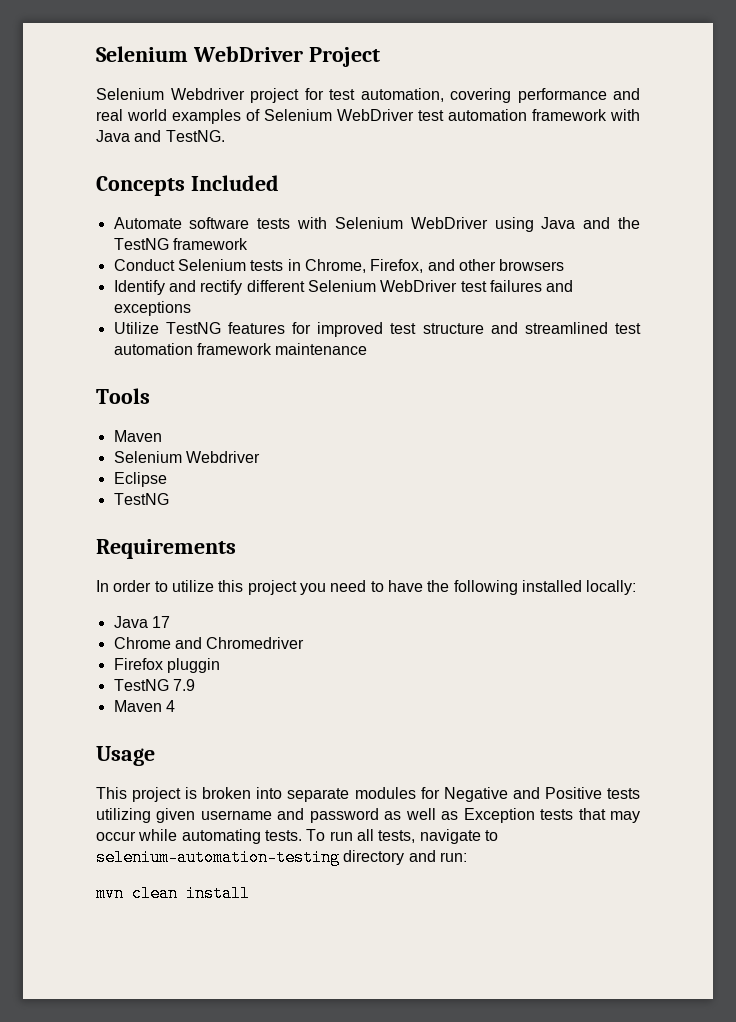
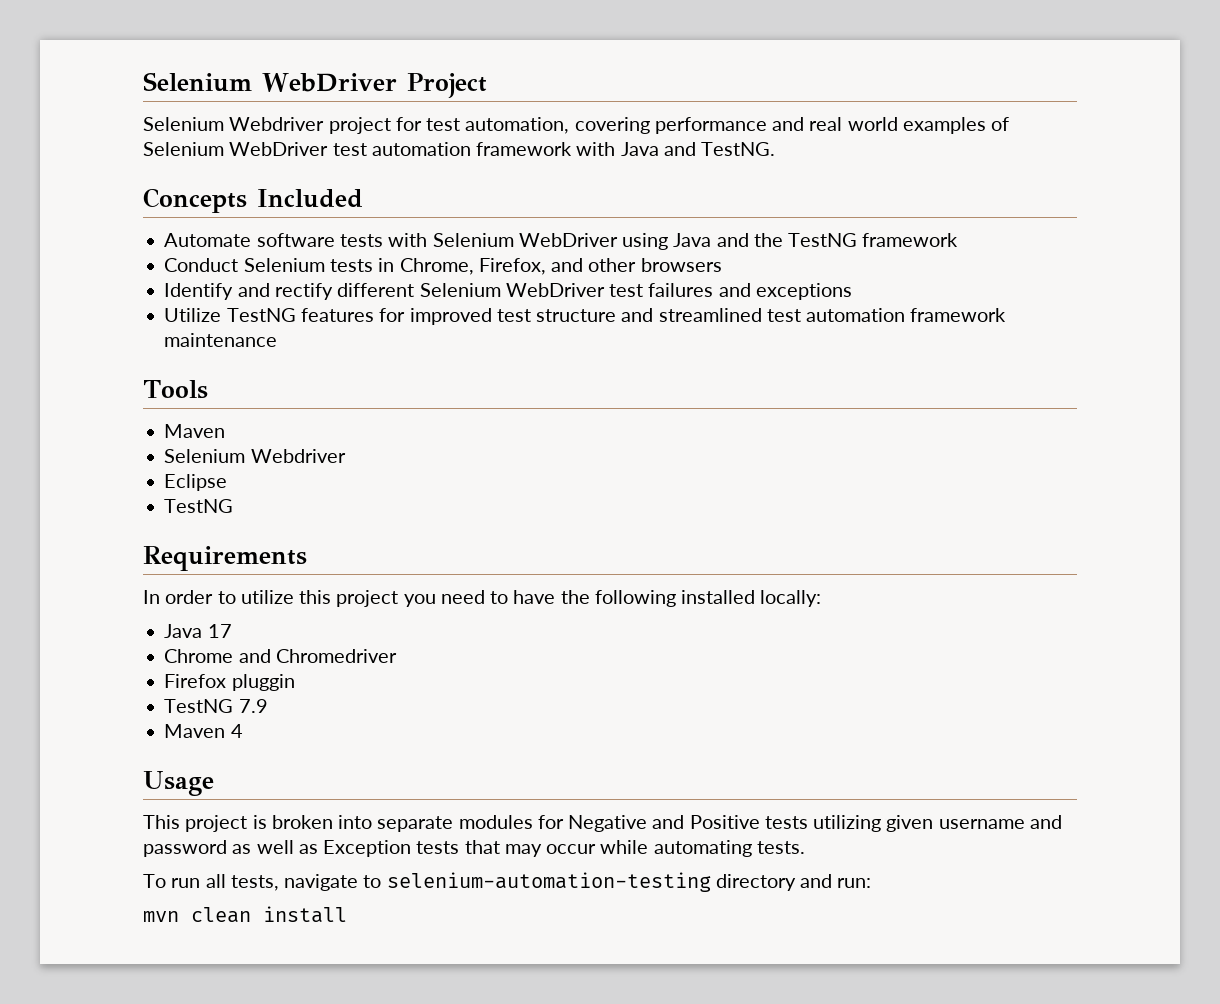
(302, 835) none -> (805, 847) //

